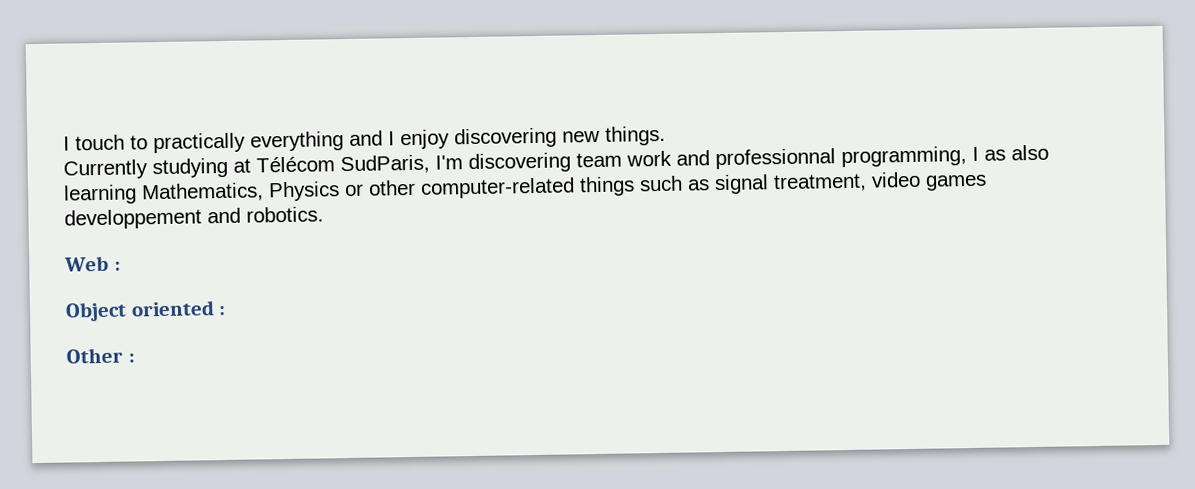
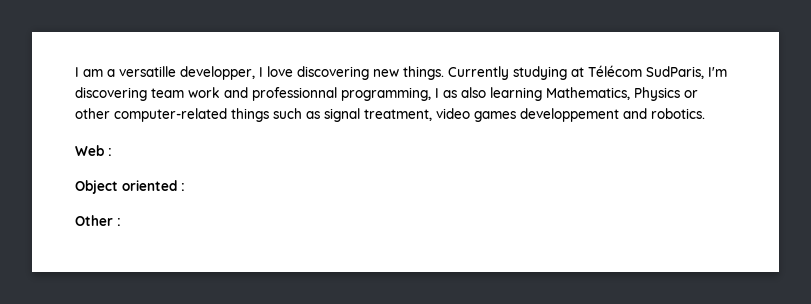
[63,129,450,154] I touch to practically everything and I enjoy -> [75,66,293,80] I am a versatille developper, I love
(666, 135) // -> (444, 73) none

